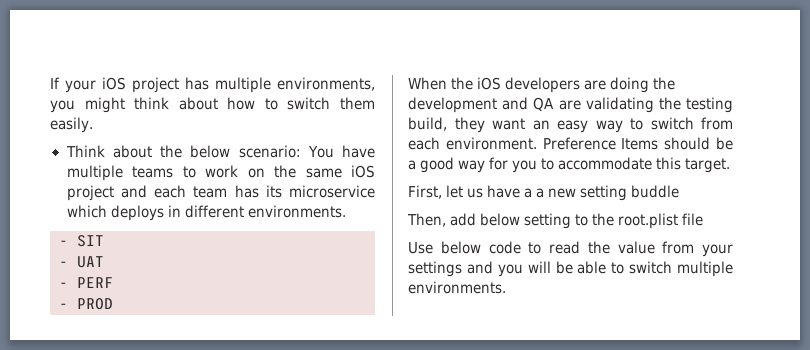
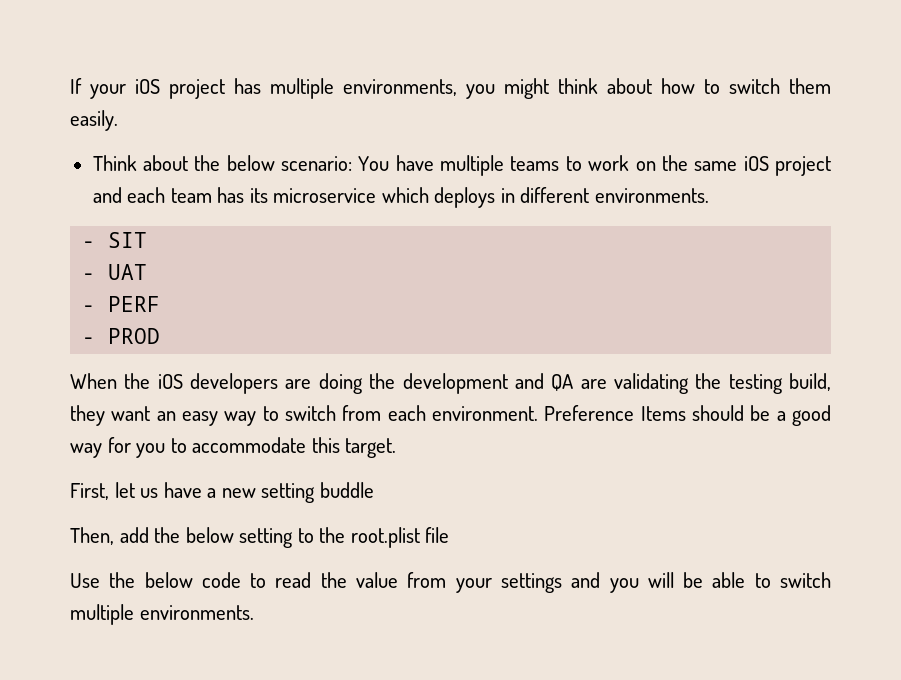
[536,188,545,198] a -> (217, 493) none
(477, 219) none -> [154,527,181,543] the
(433, 248) none -> [109,572,136,588] the

